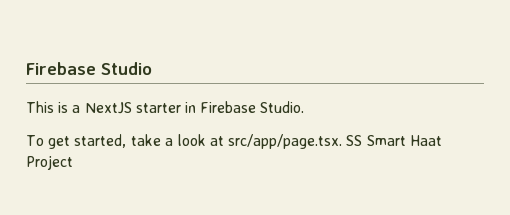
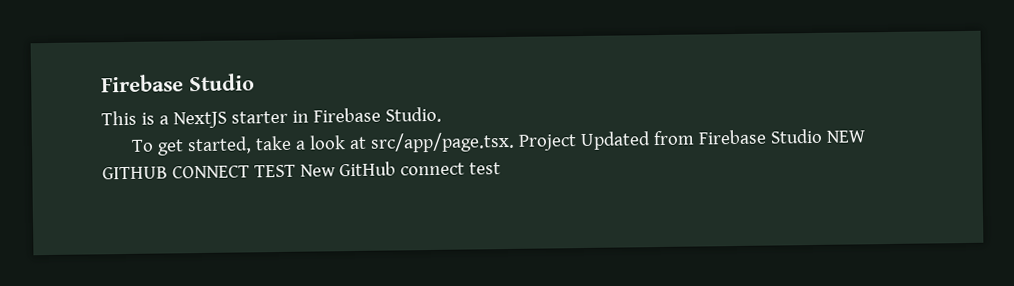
[346,135,442,146] [26,155,73,170] SS Smart Haat Project -> [517,128,866,151] [102,161,501,180] Project Updated from Firebase Studio NEW GITHUB CONNECT TEST New GitHub connect test

